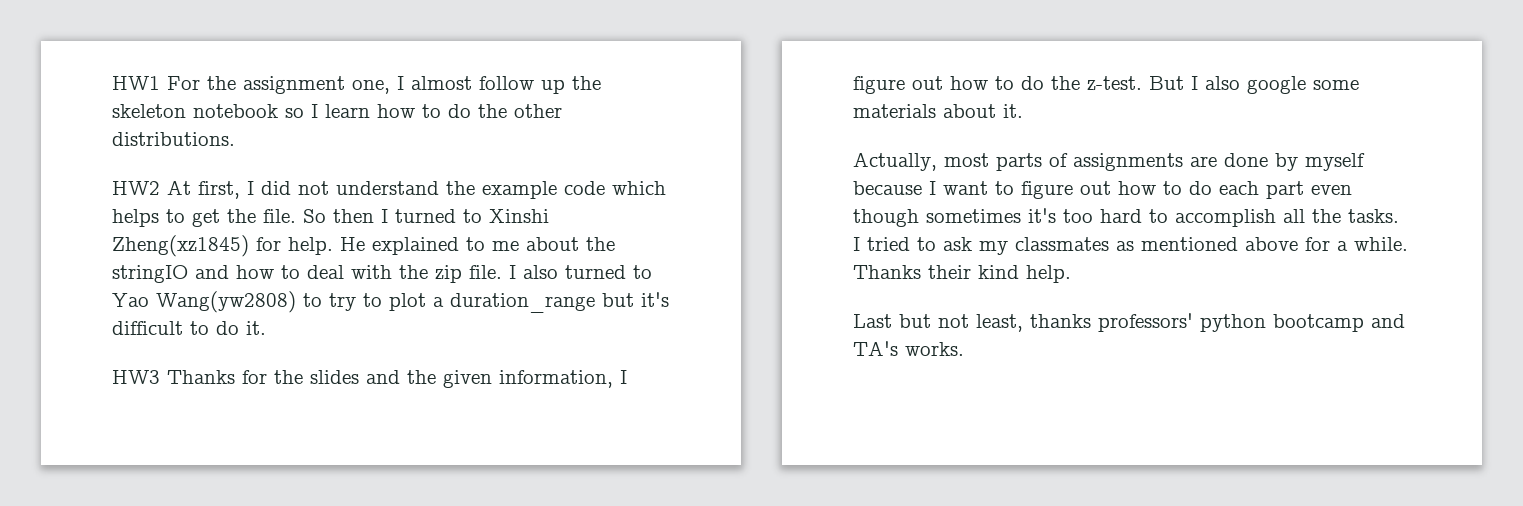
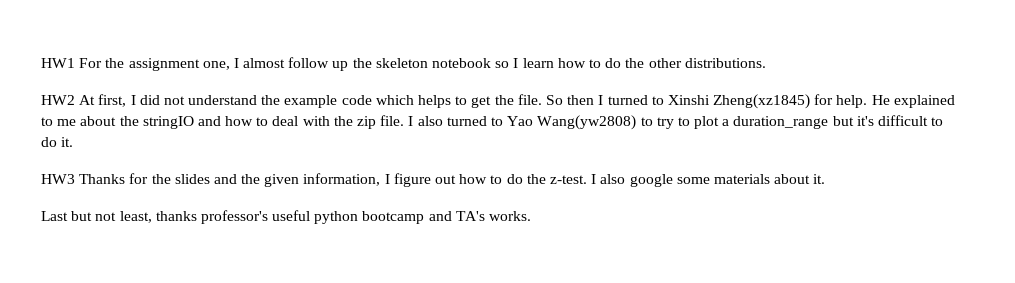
[1149,76,1184,90] But -> (587, 179) none
[853,152,1365,171] [853,181,1352,199] [853,208,1399,227] [853,237,1408,255] [853,265,1071,283] // Actually, most parts of assignments are done by myself because I want to figure out how to do each part even though sometimes it's too hard to accomplish all the tasks. I tried to ask my classmates as mentioned above for a while. Thanks their kind help. -> (826, 179) none
[1098,313,1193,332] professors' -> [200,210,311,224] professor's useful

